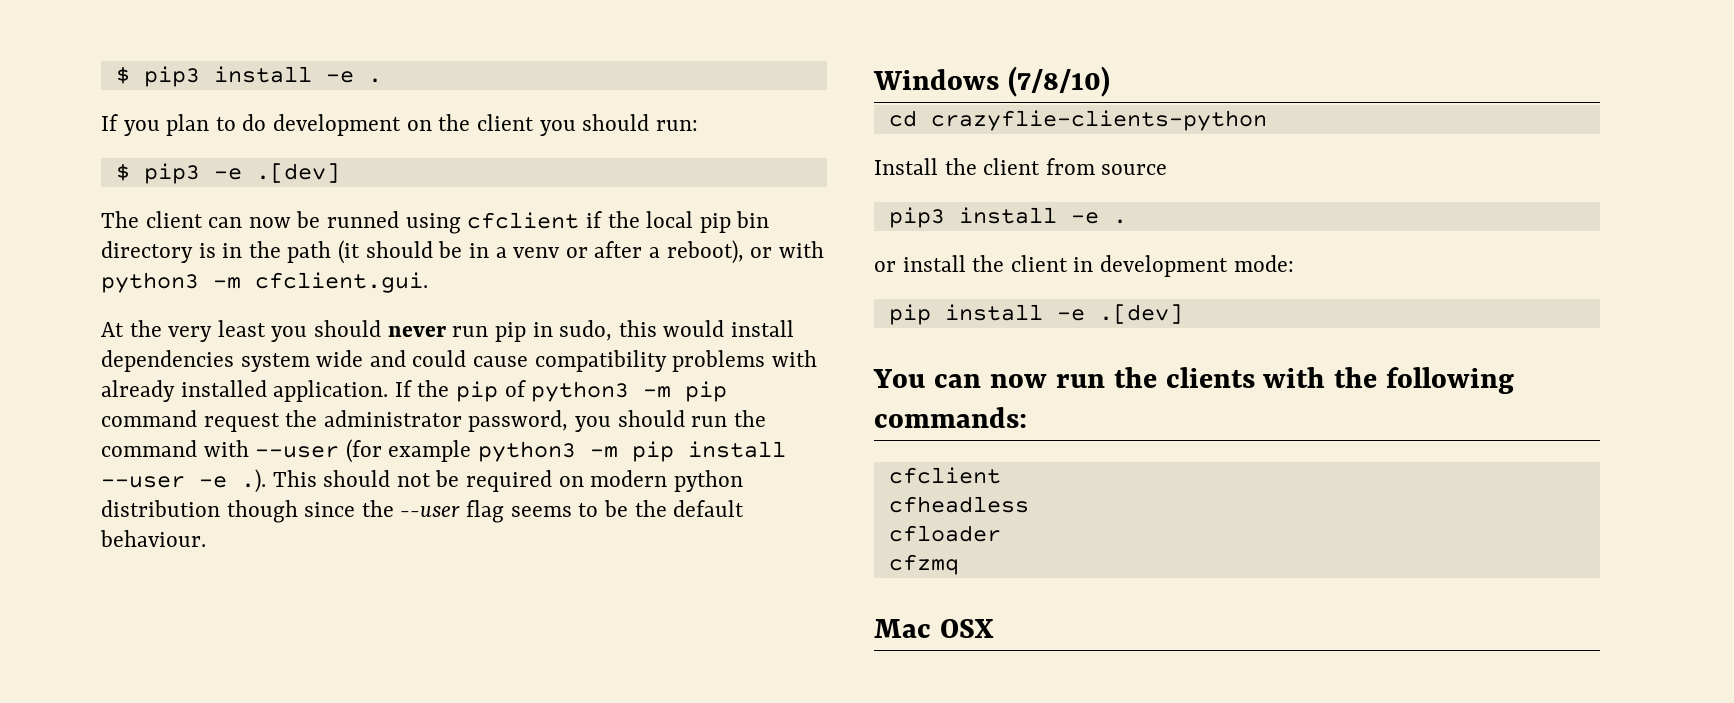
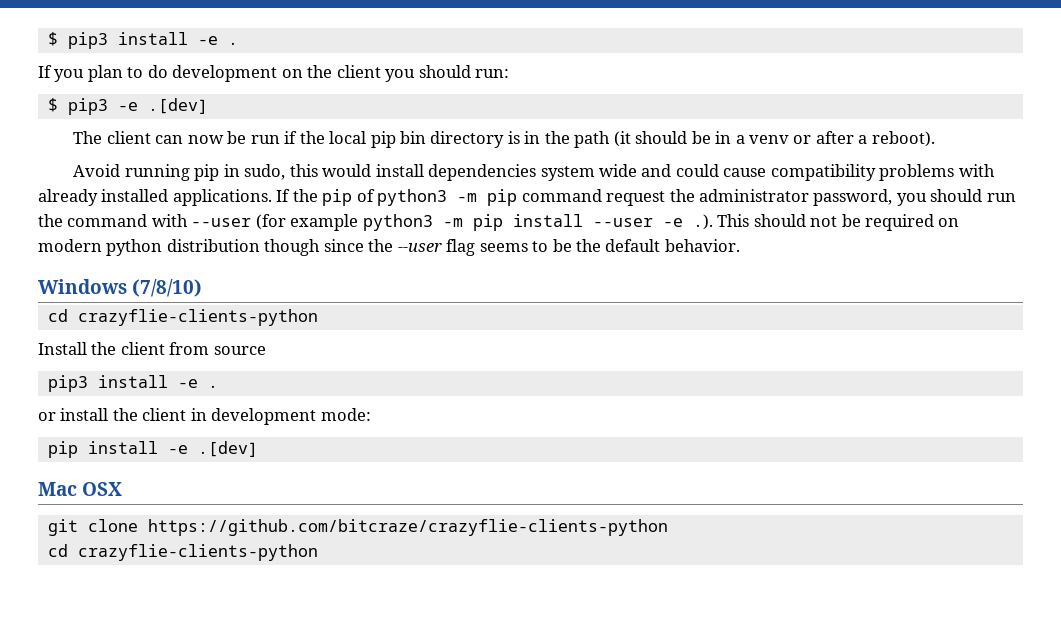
[327,211,580,234] runned using cfclient -> [250,135,280,144] run
[666,240,824,264] [101,272,428,293] [101,320,489,342] reboot), or with python3 -m cfclient.gui. // At the very least you should never run -> [871,131,935,147] [73,164,190,181] reboot). // Avoid running
[273,380,389,402] application. -> [172,189,272,206] applications.
[100,530,206,547] behaviour. -> [664,239,740,252] behavior.
[873,367,1515,394] [874,407,1027,428] [888,467,1001,484] [888,496,1029,513] [888,525,1001,542] [888,554,959,575] [874,619,994,638] You can now run the clients with the following commands: // cfclient // cfheadless // cfloader // cfzmq // Mac OSX -> [38,482,123,496] [47,519,668,536] [47,544,318,561] Mac OSX // git clone https://github.com/bitcraze/crazyflie-clients-python // cd crazyflie-clients-python

